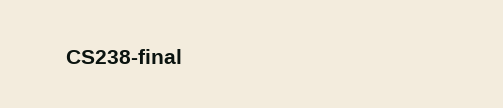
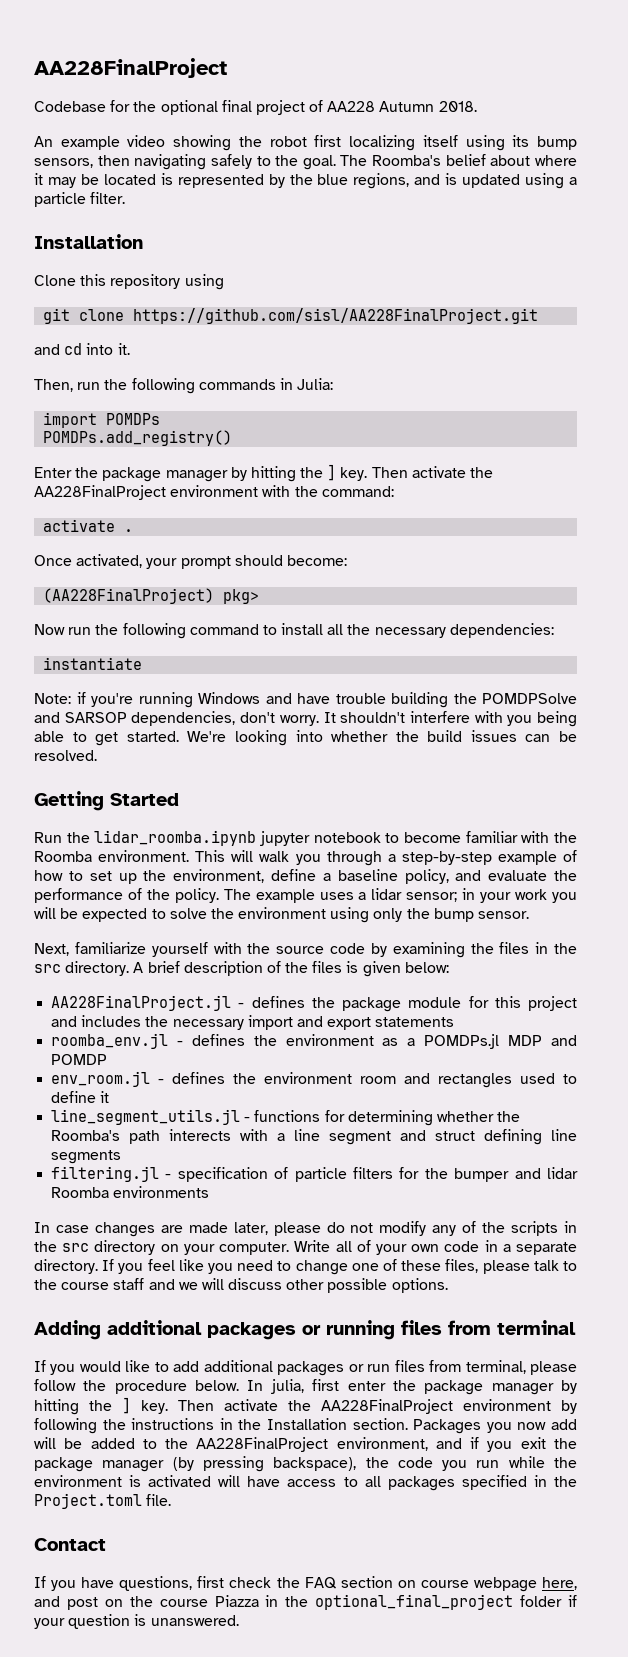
[66,49,182,64] CS238-final -> [34,58,227,78] [34,100,477,115] [34,135,578,151] [34,154,577,170] [34,173,578,189] [34,192,126,207] [34,234,143,249] [34,274,224,290] [43,308,539,324] [34,343,130,355] [34,378,334,394] [43,412,161,428] [43,430,233,446] [34,464,494,482] [34,485,394,500] [43,519,134,532] [34,554,347,569] [43,588,260,604] [34,623,554,639] [43,657,143,670] [34,692,577,708] [34,711,577,727] [34,730,577,746] [34,750,97,761] [34,791,179,811] [34,830,578,846] [34,850,578,866] [34,869,577,884] [34,888,577,903] [34,907,530,923] [34,942,577,958] [34,961,449,977] [51,995,577,1012] [51,1015,455,1030] [51,1033,577,1049] [51,1054,108,1065] [51,1071,578,1088] [51,1091,110,1103] [51,1109,521,1126] [51,1129,577,1145] [51,1150,122,1164] [51,1166,578,1182] [51,1186,210,1198] [34,1221,578,1237] [34,1240,577,1255] [34,1259,577,1275] [34,1278,448,1293] [34,1320,576,1340] [34,1360,577,1376] [34,1379,578,1395] [34,1397,577,1415] [34,1418,578,1434] [34,1437,577,1452] [34,1456,578,1472] [34,1475,577,1491] [34,1493,172,1509] [34,1538,106,1551] [34,1576,577,1592] [34,1594,577,1610] [34,1614,239,1629] AA228FinalProject // Codebase for the optional final project of AA228 Autumn 2018. // An example video showing the robot first localizing itself using its bump sensors, then navigating safely to the goal. The Roomba's belief about where it may be located is represented by the blue regions, and is updated using a particle filter. // Installation // Clone this repository using // git clone https://github.com/sisl/AA228FinalProject.git // and cd into it. // Then, run the following commands in Julia: // import POMDPs // POMDPs.add_registry() // Enter the package manager by hitting the ] key. Then activate the AA228FinalProject environment with the command: // activate . // Once activated, your prompt should become: // (AA228FinalProject) pkg> // Now run the following command to install all the necessary dependencies: // instantiate // Note: if you're running Windows and have trouble building the POMDPSolve and SARSOP dependencies, don't worry. It shouldn't interfere with you being able to get started. We're looking into whether the build issues can be resolved. // Getting Started // Run the lidar_roomba.ipynb jupyter notebook to become familiar with the Roomba environment. This will walk you through a step-by-step example of how to set up the environment, define a baseline policy, and evaluate the performance of the policy. The example uses a lidar sensor; in your work you will be expected to solve the environment using only the bump sensor. // Next, familiarize yourself with the source code by examining the files in the src directory. A brief description of the files is given below: // AA228FinalProject.jl - defines the package module for this project and includes the necessary import and export statements // roomba_env.jl - defines the environment as a POMDPs.jl MDP and POMDP // env_room.jl - defines the environment room and rectangles used to define it // line_segment_utils.jl - functions for determining whether the Roomba's path interects with a line segment and struct defining line segments // filtering.jl - specification of particle filters for the bumper and lidar Roomba environments // In case changes are made later, please do not modify any of the scripts in the src directory on your computer. Write all of your own code in a separate directory. If you feel like you need to change one of these files, please talk to the course staff and we will discuss other possible options. // Adding additional packages or running files from terminal // If you would like to add additional packages or run files from terminal, please follow the procedure below. In julia, first enter the package manager by hitting the ] key. Then activate the AA228FinalProject environment by following the instructions in the Installation section. Packages you now add will be added to the AA228FinalProject environment, and if you exit the package manager (by pressing backspace), the code you run while the environment is activated will have access to all packages specified in the Project.toml file. // Contact // If you have questions, first check the FAQ section on course webpage here, and post on the course Piazza in the optional_final_project folder if your question is unanswered.

